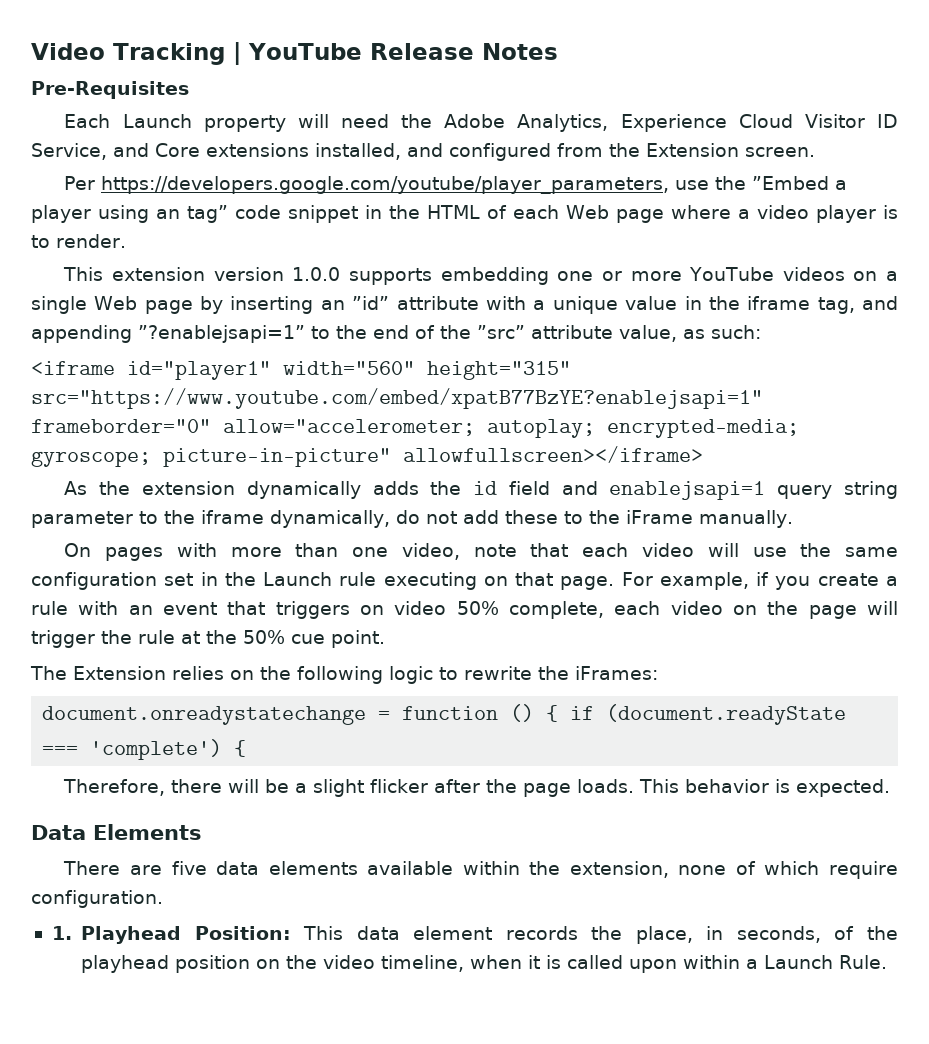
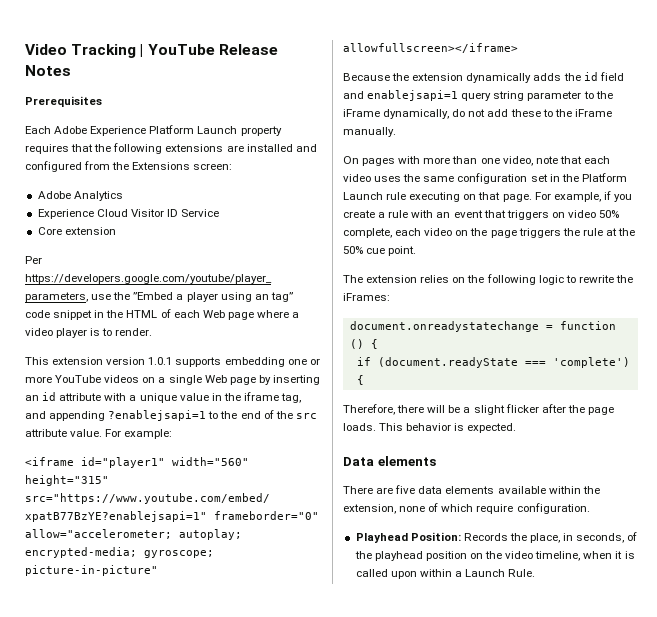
[31,81,189,99] Pre-Requisites -> [25,96,102,107] Prerequisites
[122,114,898,132] [31,143,815,161] Launch property will need the Adobe Analytics, Experience Cloud Visitor ID Service, and Core extensions installed, and configured from the Extension screen. -> [54,125,282,136] [25,143,317,154] [25,161,233,172] [37,191,123,201] [37,209,220,219] [37,227,116,235] Adobe Experience Platform Launch property requires that the following extensions are installed and configured from the Extensions screen: // Adobe Analytics // Experience Cloud Visitor ID Service // Core extension
[292,267,341,281] 1.0.0 -> [148,357,173,365] 1.0.1
[352,296,390,310] ”id” -> [42,392,57,401] id
[138,325,305,343] ”?enablejsapi=1” -> [108,410,207,421] ?enablejsapi=1
[477,325,761,342] ”src” attribute value, as such: -> [295,413,317,419] [25,429,173,439] src attribute value. For example:
[64,481,88,495] As -> [343,73,390,81] Because
[201,510,264,524] iframe -> [343,109,380,117] iFrame
[707,543,787,557] will use -> [374,176,402,182] uses
(256, 579) none -> [581,173,627,182] Platform
[867,601,899,615] [31,630,95,648] will trigger -> [518,228,561,238] triggers
[73,666,166,680] Extension -> [366,275,418,283] extension
(559, 713) none -> (378, 344) //
[93,824,202,840] Elements -> [377,456,436,466] elements
[51,926,72,940] 1. -> (590, 508) none
[303,926,578,940] This data element records -> [463,533,508,541] Records

